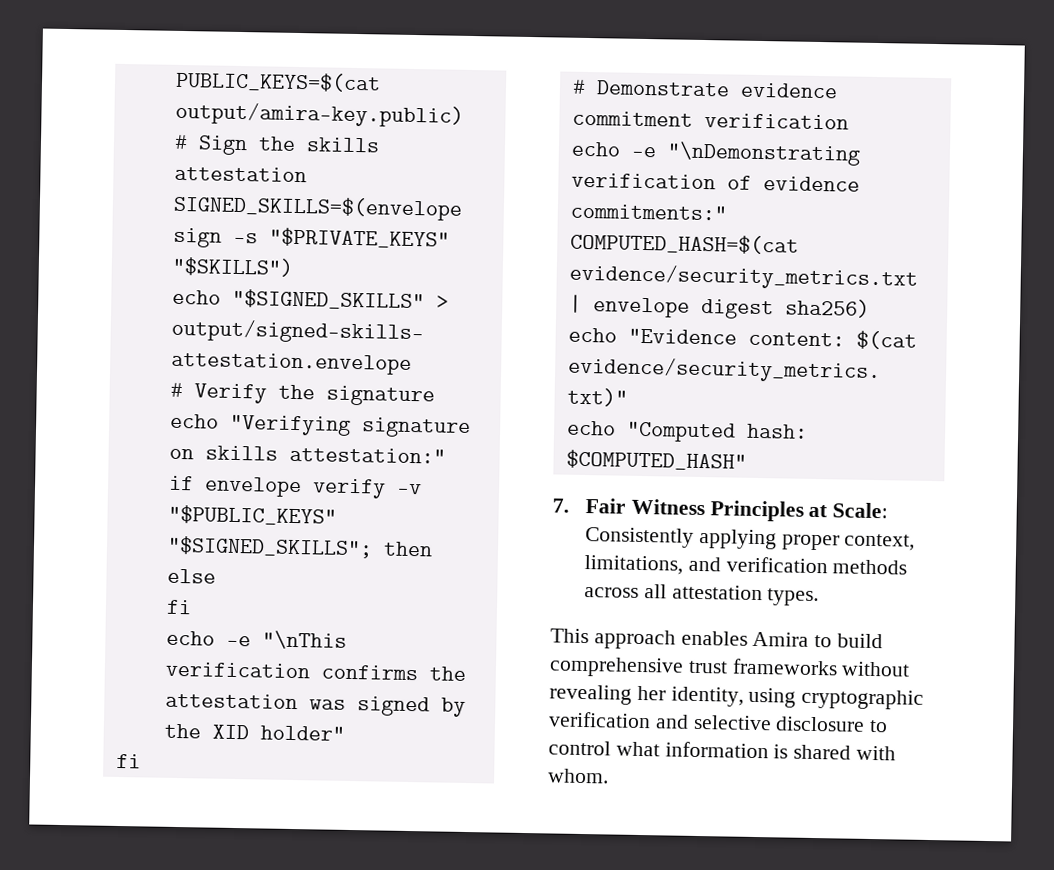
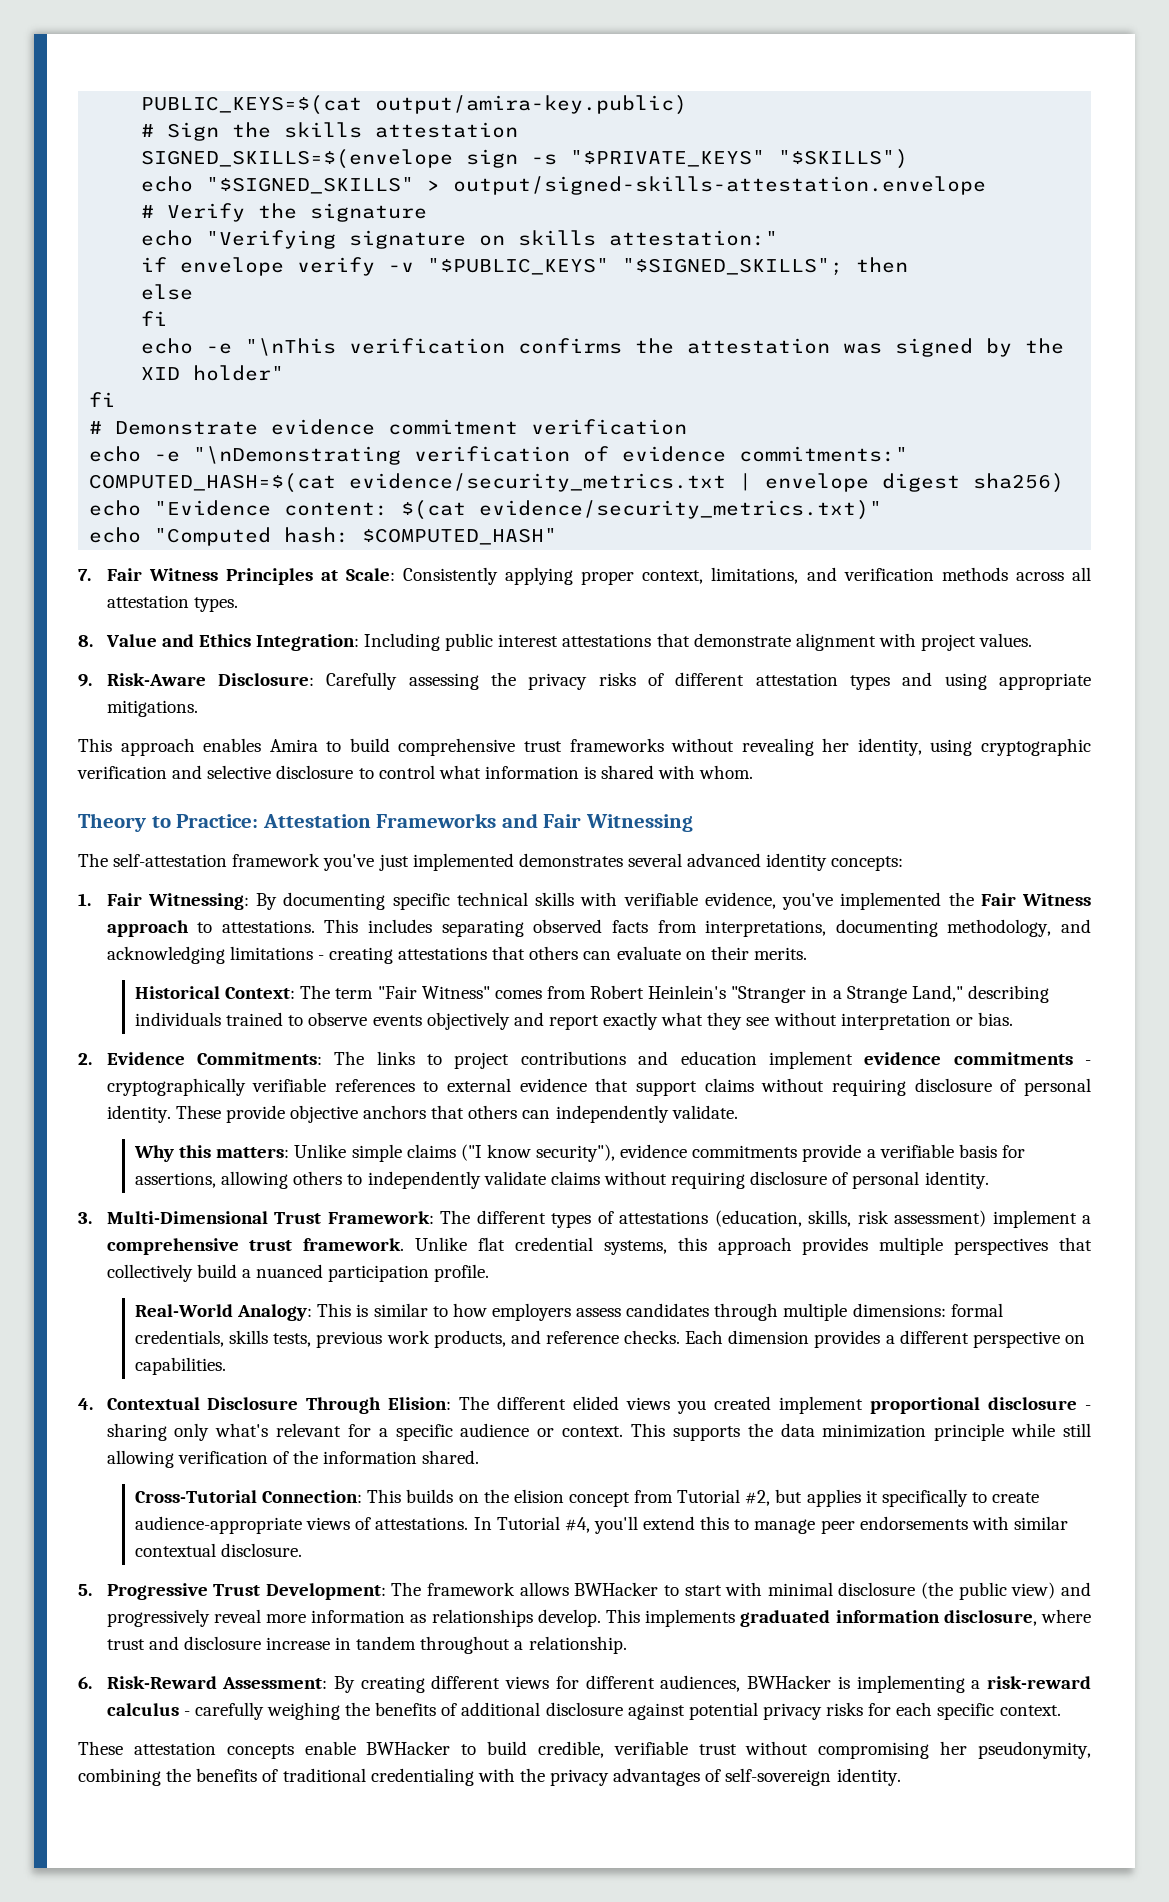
(820, 597) none -> [78,633,1033,651] [78,672,1091,690] [106,700,198,717] // 8. Value and Ethics Integration: Including public interest attestations that demonstrate alignment with project values. // 9. Risk-Aware Disclosure: Carefully assessing the privacy risks of different attestation types and using appropriate mitigations.
(609, 776) none -> [78,813,693,832] [78,853,904,871] [78,892,1091,910] [106,919,1092,937] [106,946,807,964] [135,985,1049,1003] [135,1012,1013,1030] [78,1051,1092,1069] [106,1078,1092,1096] [106,1105,738,1123] [134,1144,1025,1162] [135,1171,989,1189] [78,1210,1092,1228] [106,1237,1093,1255] [106,1264,490,1282] [135,1303,1003,1321] [135,1330,1085,1348] [135,1357,227,1375] [78,1396,1091,1414] [106,1423,1092,1441] [106,1450,480,1468] [135,1489,1040,1507] [135,1516,1068,1534] [135,1543,303,1557] [78,1582,1091,1600] [106,1609,1091,1627] [106,1636,627,1654] [78,1675,1091,1693] [106,1702,1061,1720] [78,1741,1091,1759] [78,1768,901,1786] // Theory to Practice: Attestation Frameworks and Fair Witnessing // The self-attestation framework you've just implemented demonstrates several advanced identity concepts: // 1. Fair Witnessing: By documenting specific technical skills with verifiable evidence, you've implemented the Fair Witness approach to attestations. This includes separating observed facts from interpretations, documenting methodology, and acknowledging limitations - creating attestations that others can evaluate on their merits. // Historical Context: The term "Fair Witness" comes from Robert Heinlein's "Stranger in a Strange Land," describing individuals trained to observe events objectively and report exactly what they see without interpretation or bias. // 2. Evidence Commitments: The links to project contributions and education implement evidence commitments - cryptographically verifiable references to external evidence that support claims without requiring disclosure of personal identity. These provide objective anchors that others can independently validate. // Why this matters: Unlike simple claims ("I know security"), evidence commitments provide a verifiable basis for assertions, allowing others to independently validate claims without requiring disclosure of personal identity. // 3. Multi-Dimensional Trust Framework: The different types of attestations (education, skills, risk assessment) implement a comprehensive trust framework. Unlike flat credential systems, this approach provides multiple perspectives that collectively build a nuanced participation profile. // Real-World Analogy: This is similar to how employers assess candidates through multiple dimensions: formal credentials, skills tests, previous work products, and reference checks. Each dimension provides a different perspective on capabilities. // 4. Contextual Disclosure Through Elision: The different elided views you created implement proportional disclosure - sharing only what's relevant for a specific audience or context. This supports the data minimization principle while still allowing verification of the information shared. // Cross-Tutorial Connection: This builds on the elision concept from Tutorial #2, but applies it specifically to create audience-appropriate views of attestations. In Tutorial #4, you'll extend this to manage peer endorsements with similar contextual disclosure. // 5. Progressive Trust Development: The framework allows BWHacker to start with minimal disclosure (the public view) and progressively reveal more information as relationships develop. This implements graduated information disclosure, where trust and disclosure increase in tandem throughout a relationship. // 6. Risk-Reward Assessment: By creating different views for different audiences, BWHacker is implementing a risk-reward calculus - carefully weighing the benefits of additional disclosure against potential privacy risks for each specific context. // These attestation concepts enable BWHacker to build credible, verifiable trust without compromising her pseudonymity, combining the benefits of traditional credentialing with the privacy advantages of self-sovereign identity.

